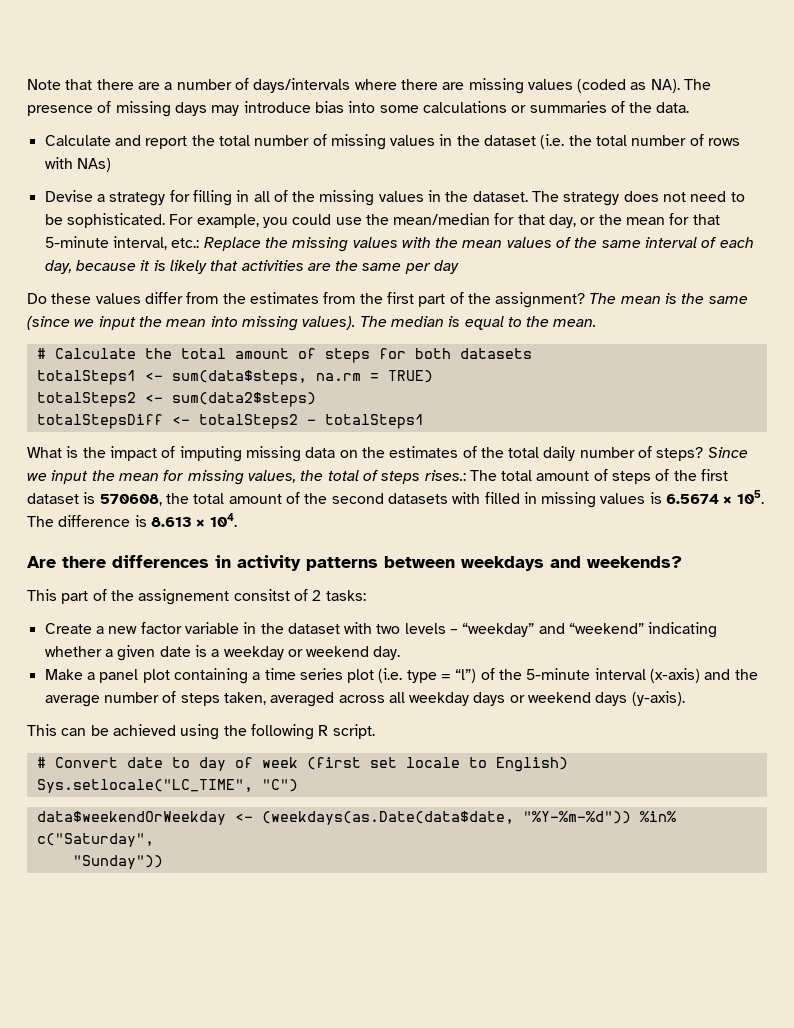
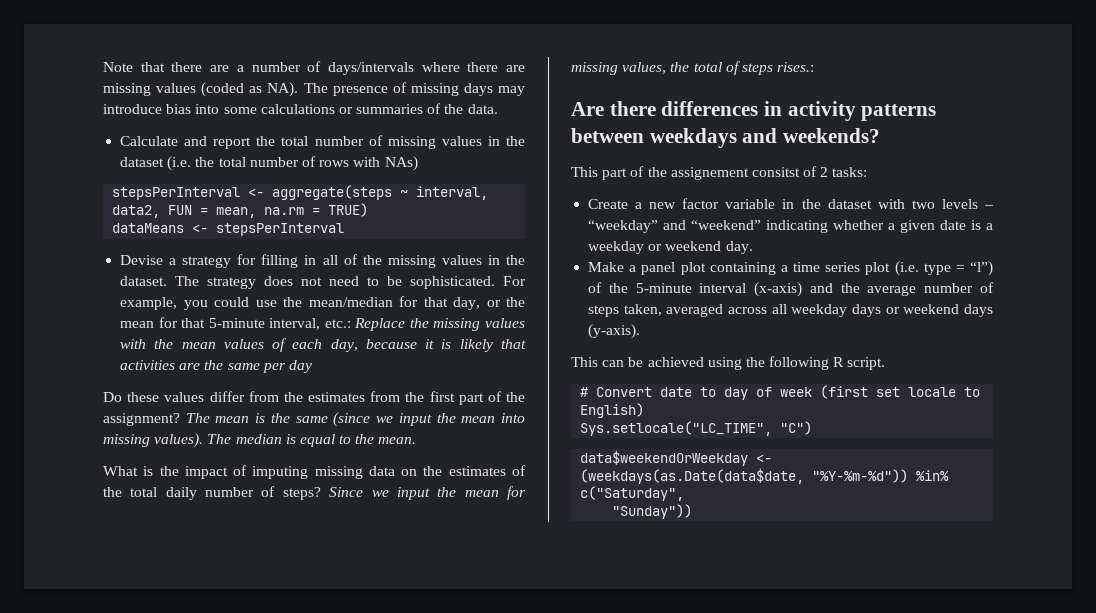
(111, 165) none -> [112,185,489,200] [112,203,369,218] [112,223,345,236] // stepsPerInterval <- aggregate(steps ~ interval, data2, FUN = mean, na.rm = TRUE) // dataMeans <- stepsPerInterval
[574,237,717,248] the same interval of -> (288, 345) none
[36,348,532,363] [36,370,433,385] [36,392,316,407] [36,414,424,429] // # Calculate the total amount of steps for both datasets // totalSteps1 <- sum(data$steps, na.rm = TRUE) // totalSteps2 <- sum(data2$steps) // totalStepsDiff <- totalSteps2 - totalSteps1 -> (417, 440) none
[469,469,729,484] [27,490,764,508] [27,513,237,527] The total amount of steps of the first dataset is 570608, the total amount of the second datasets with filled in missing values is 6.5674 × 105. The difference is 8.613 × 104. -> (815, 67) none

